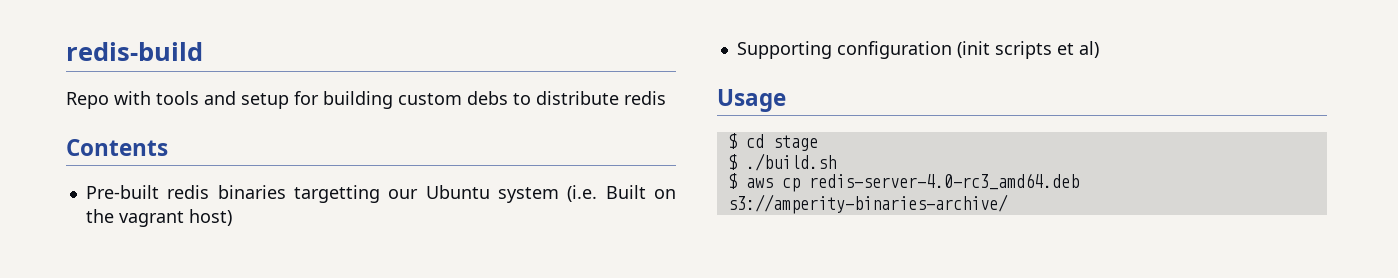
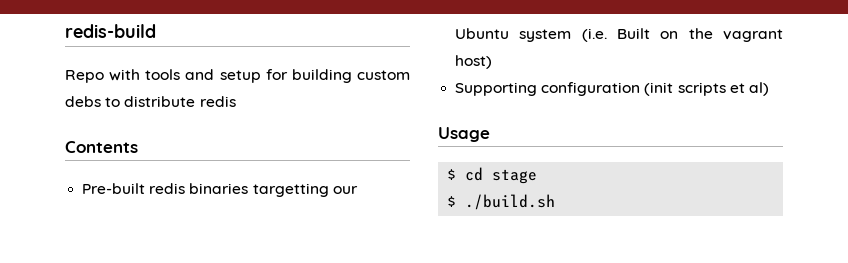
[727,173,1079,192] [727,194,1008,214] // $ aws cp redis-server-4.0-rc3_amd64.deb s3://amperity-binaries-archive/ -> (556, 202) none

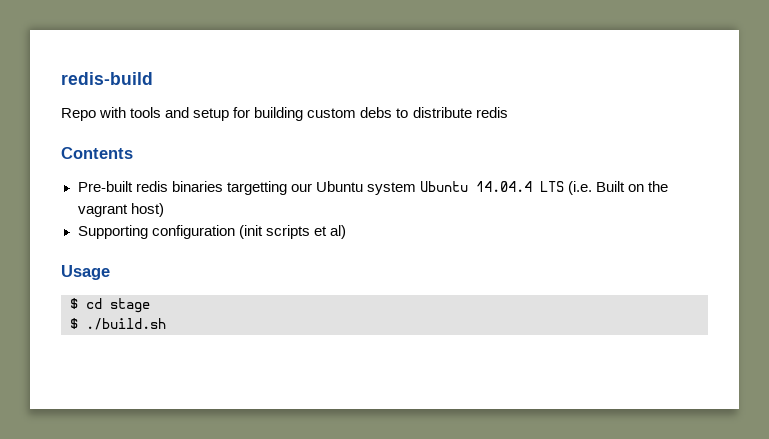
(572, 35) none -> [419,181,564,192] Ubuntu 14.04.4 LTS

